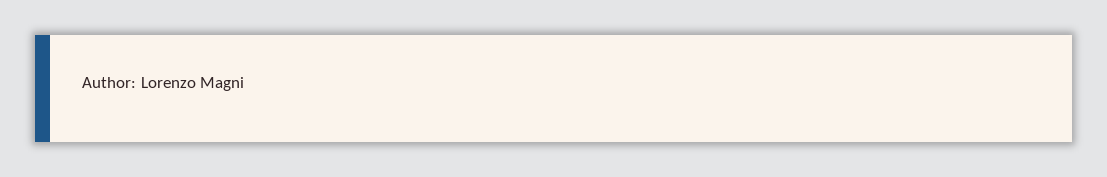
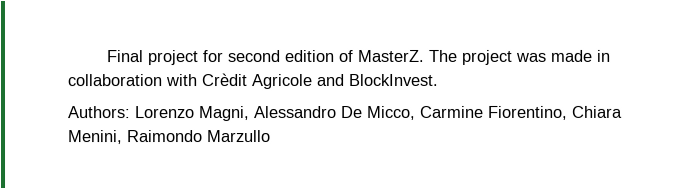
[82,77,245,91] Author: Lorenzo Magni -> [106,49,611,66] [67,73,438,90] [68,105,623,122] [68,130,271,145] Final project for second edition of MasterZ. The project was made in collaboration with Crèdit Agricole and BlockInvest. // Authors: Lorenzo Magni, Alessandro De Micco, Carmine Fiorentino, Chiara Menini, Raimondo Marzullo

